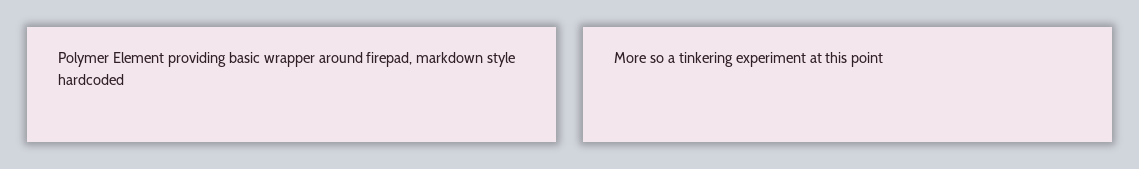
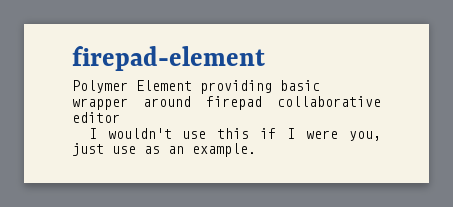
(58, 59) none -> [72,46,265,71] firepad-element //
[366,52,516,67] [58,74,124,85] [614,52,884,67] firepad, markdown style hardcoded // More so a tinkering experiment at this point -> [206,96,381,110] [72,112,120,123] [88,128,381,141] [72,143,256,157] firepad collaborative editor // I wouldn't use this if I were you, just use as an example.

